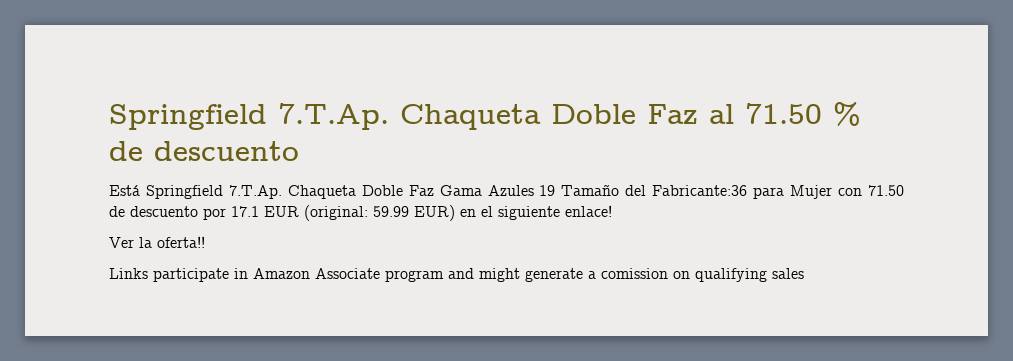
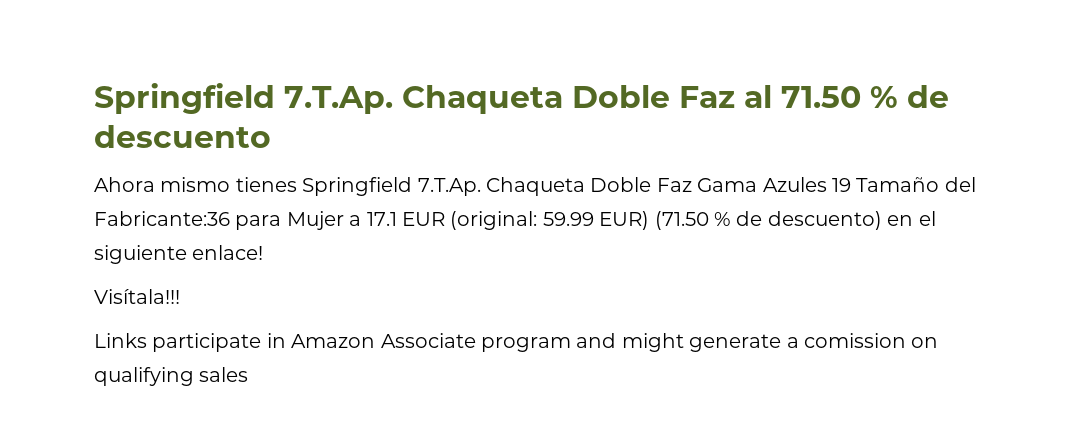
[109,185,140,196] Está -> [94,177,297,192] Ahora mismo tienes
[838,185,904,196] [109,206,226,220] con 71.50 de descuento por -> [349,215,362,226] a
(455, 213) none -> [654,211,882,230] (71.50 % de descuento)
[109,236,205,248] Ver la oferta!! -> [94,289,180,304] Visítala!!!

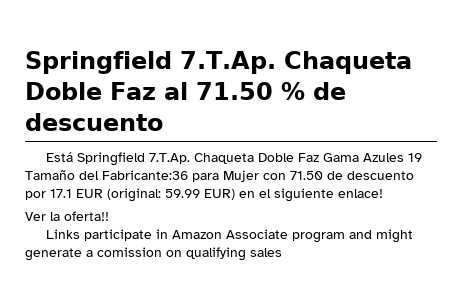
[94,177,297,192] Ahora mismo tienes -> [45,152,73,162] Está
[349,215,362,226] a -> [263,171,414,180] [25,191,46,200] con 71.50 de descuento por
[654,211,882,230] (71.50 % de descuento) -> (235, 194) none
[94,289,180,304] Visítala!!! -> [25,211,109,221] Ver la oferta!!

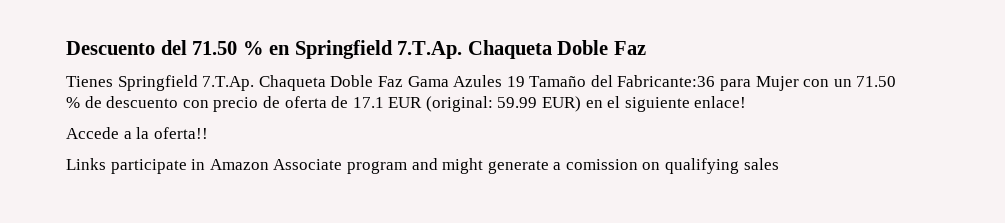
[25,51,412,74] [25,82,346,100] [25,113,163,131] [45,152,73,162] Springfield 7.T.Ap. Chaqueta Doble Faz al 71.50 % de descuento // Está -> [66,40,646,59] [66,76,113,87] Descuento del 71.50 % en Springfield 7.T.Ap. Chaqueta Doble Faz // Tienes
[290,171,414,180] [25,191,46,200] 71.50 de descuento por -> [833,76,897,87] [66,96,349,112] un 71.50 % de descuento con precio de oferta de
[25,212,46,221] Ver -> [66,127,132,139] Accede a

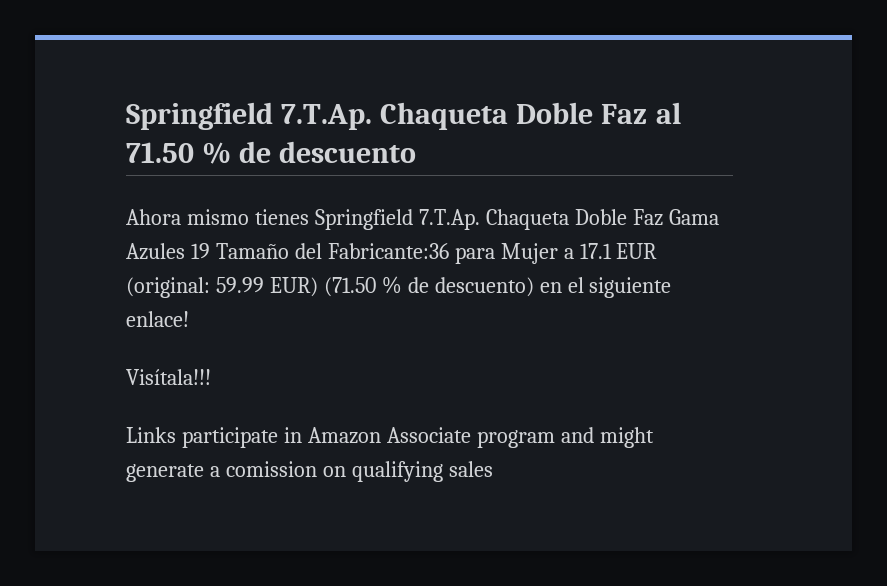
[66,40,646,59] [66,76,113,87] Descuento del 71.50 % en Springfield 7.T.Ap. Chaqueta Doble Faz // Tienes -> [126,102,681,130] [126,141,417,164] [126,209,309,225] Springfield 7.T.Ap. Chaqueta Doble Faz al 71.50 % de descuento // Ahora mismo tienes
[803,76,897,87] [66,96,349,112] con un 71.50 % de descuento con precio de oferta de -> [563,248,574,259] a
(582, 104) none -> [323,276,534,297] (71.50 % de descuento)
[66,127,208,139] Accede a la oferta!! -> [126,369,211,385] Visítala!!!

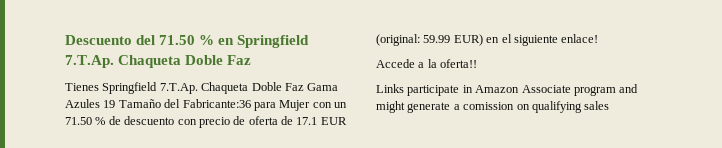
[126,102,681,130] [126,141,417,164] [126,209,309,225] Springfield 7.T.Ap. Chaqueta Doble Faz al 71.50 % de descuento // Ahora mismo tienes -> [65,35,310,48] [65,55,252,68] [65,83,99,91] Descuento del 71.50 % en Springfield 7.T.Ap. Chaqueta Doble Faz // Tienes
[563,248,574,259] a -> [312,102,347,108] [65,116,293,128] con un 71.50 % de descuento con precio de oferta de
[323,276,534,297] (71.50 % de descuento) -> (483, 40) none
[126,369,211,385] Visítala!!! -> [376,59,478,68] Accede a la oferta!!

